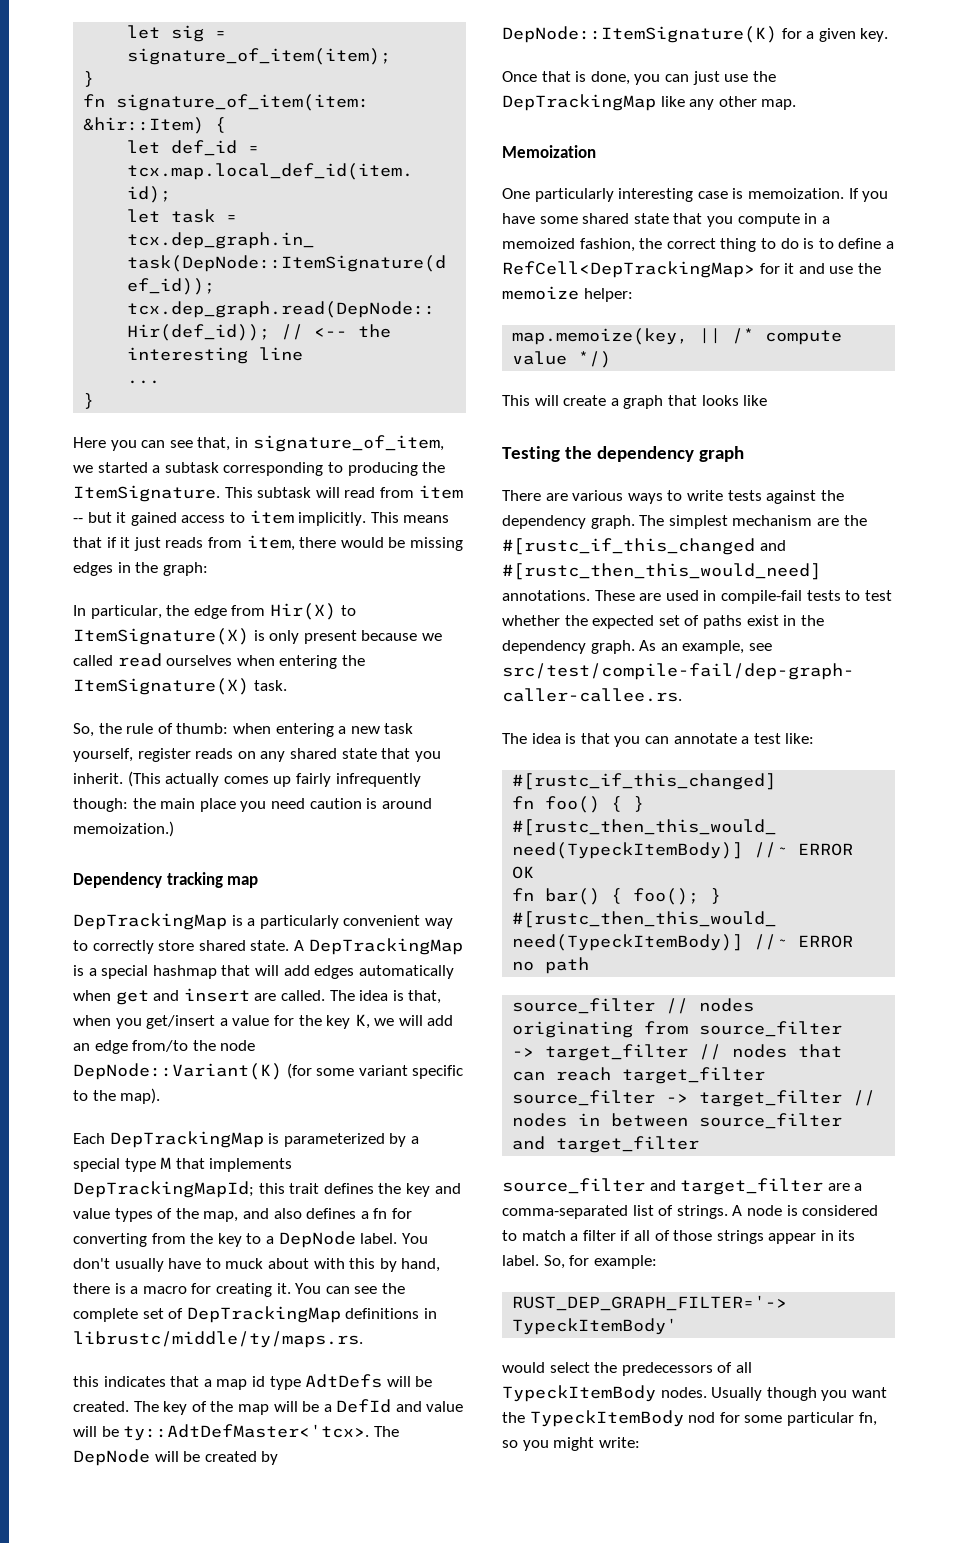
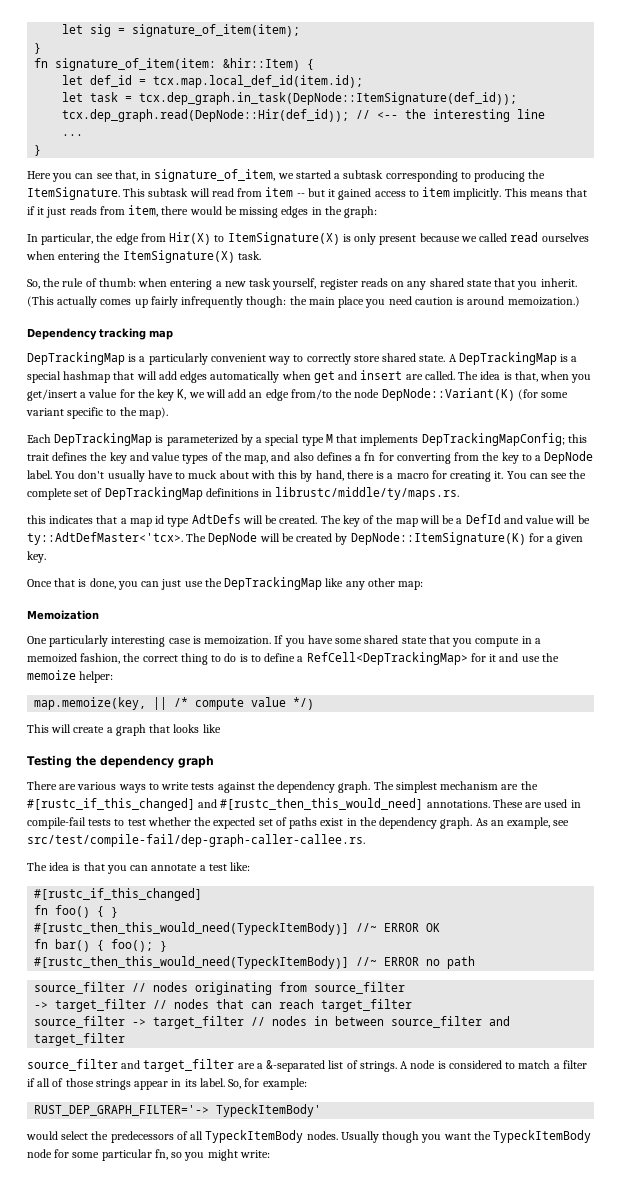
[73,1181,254,1198] DepTrackingMapId; -> [421,433,565,446] DepTrackingMapConfig;
[761,99,797,110] map. -> [398,581,424,590] map:
[502,538,755,555] #[rustc_if_this_changed -> [27,798,195,811] #[rustc_if_this_changed]
[502,1205,628,1219] comma-separated -> [266,1060,326,1072] &-separated
[688,1412,716,1423] nod -> [27,1149,52,1158] node

